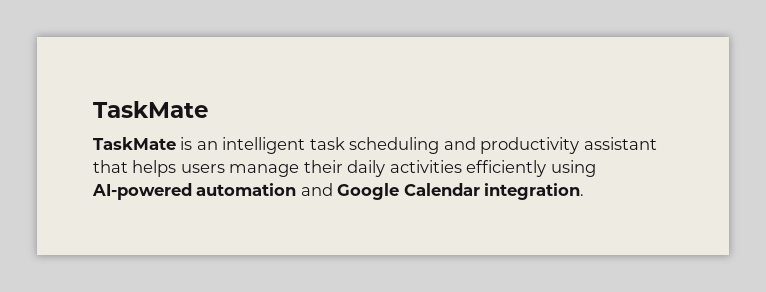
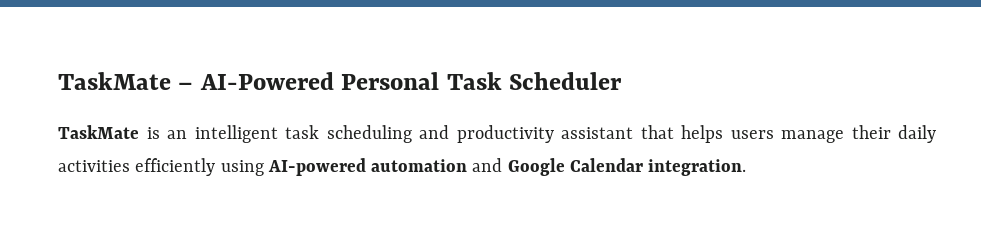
[93,101,209,118] TaskMate -> [58,72,623,90] TaskMate – AI-Powered Personal Task Scheduler

